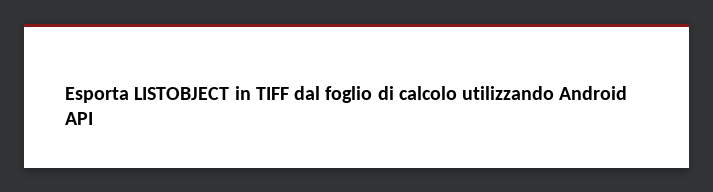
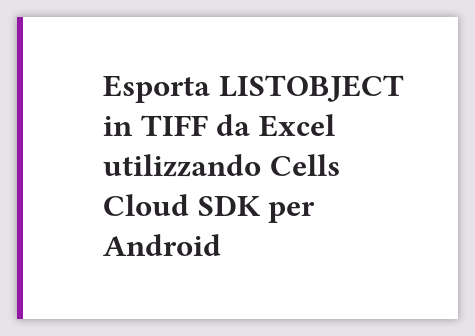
[294,86,628,103] [65,112,93,125] dal foglio di calcolo utilizzando Android API -> [216,114,335,137] [103,154,340,177] [103,194,316,223] [103,234,221,256] da Excel utilizzando Cells Cloud SDK per Android

